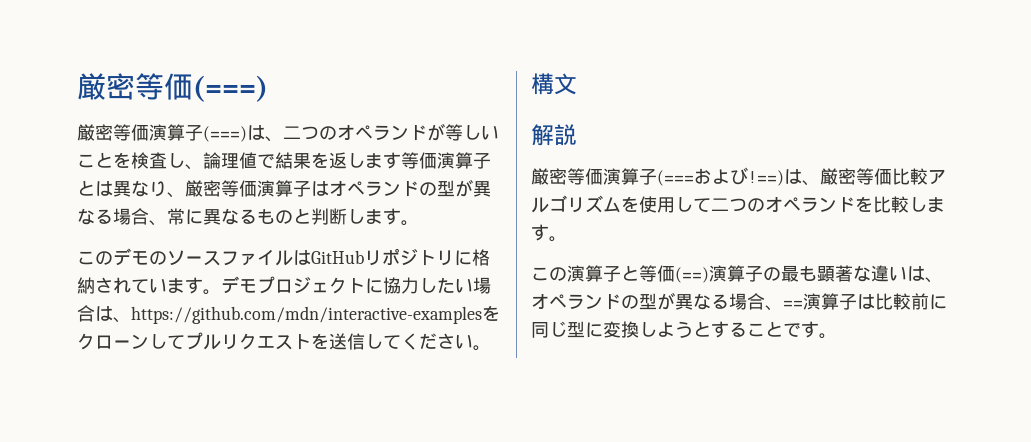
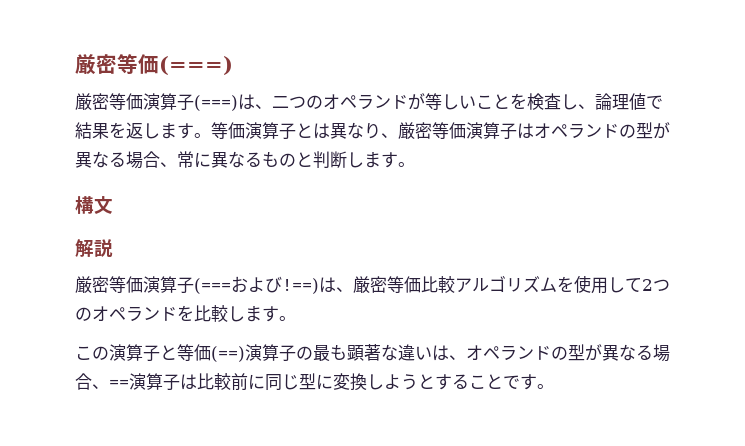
(401, 160) none -> [194,133,211,138] 。
[77,248,490,266] [77,276,491,295] [77,305,500,324] [77,332,491,351] // このデモのソースファイルはGitHubリポジトリに格納されています。デモプロジェクトに協力したい場合は、https://github.com/mdn/interactive-examplesをクローンしてプルリクエストを送信してください。 -> (415, 164) none
[711,198,729,211] 二 -> [642,279,653,291] 2

